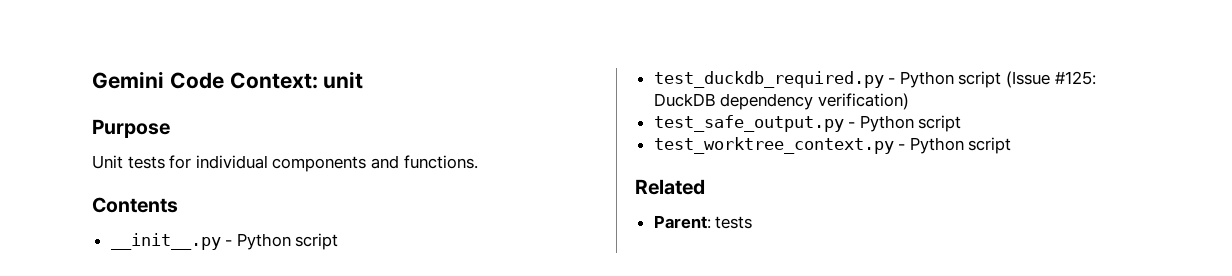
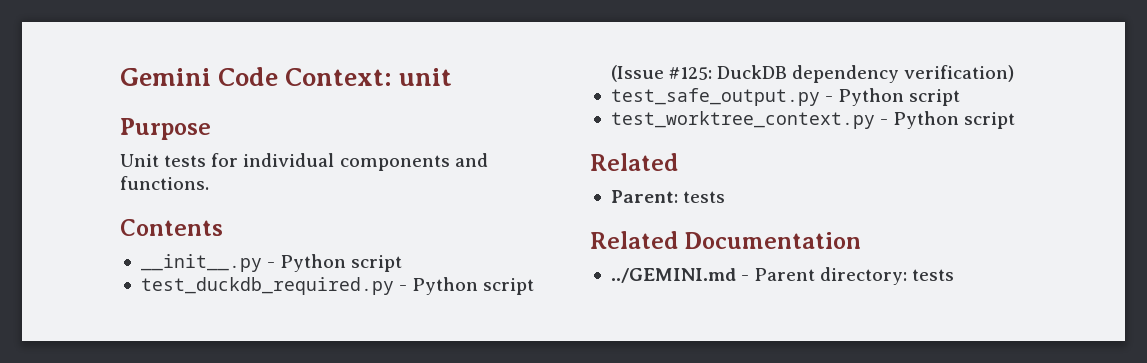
(753, 222) none -> [590,231,862,249] [610,267,955,285] // Related Documentation // ../GEMINI.md - Parent directory: tests

